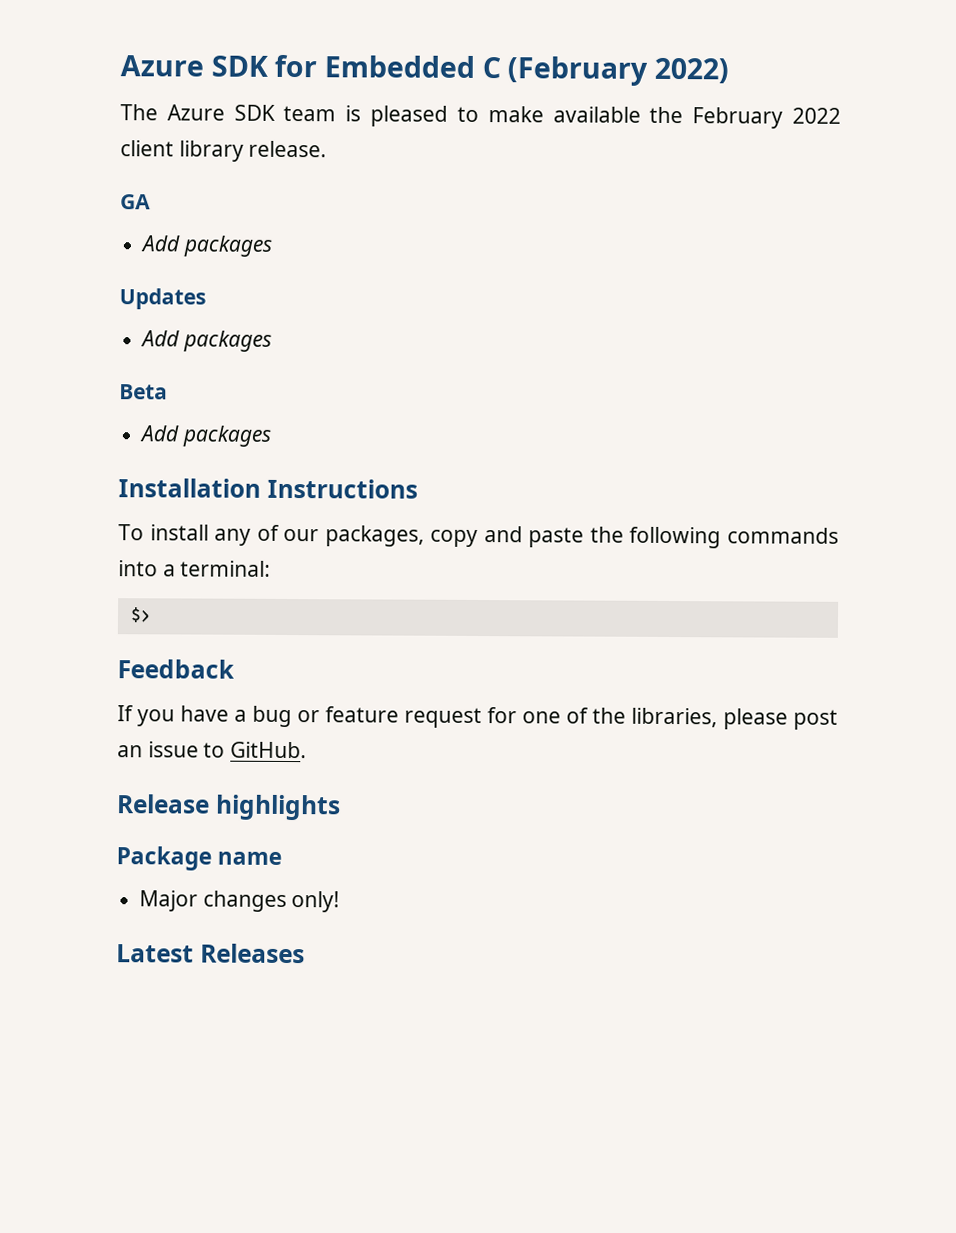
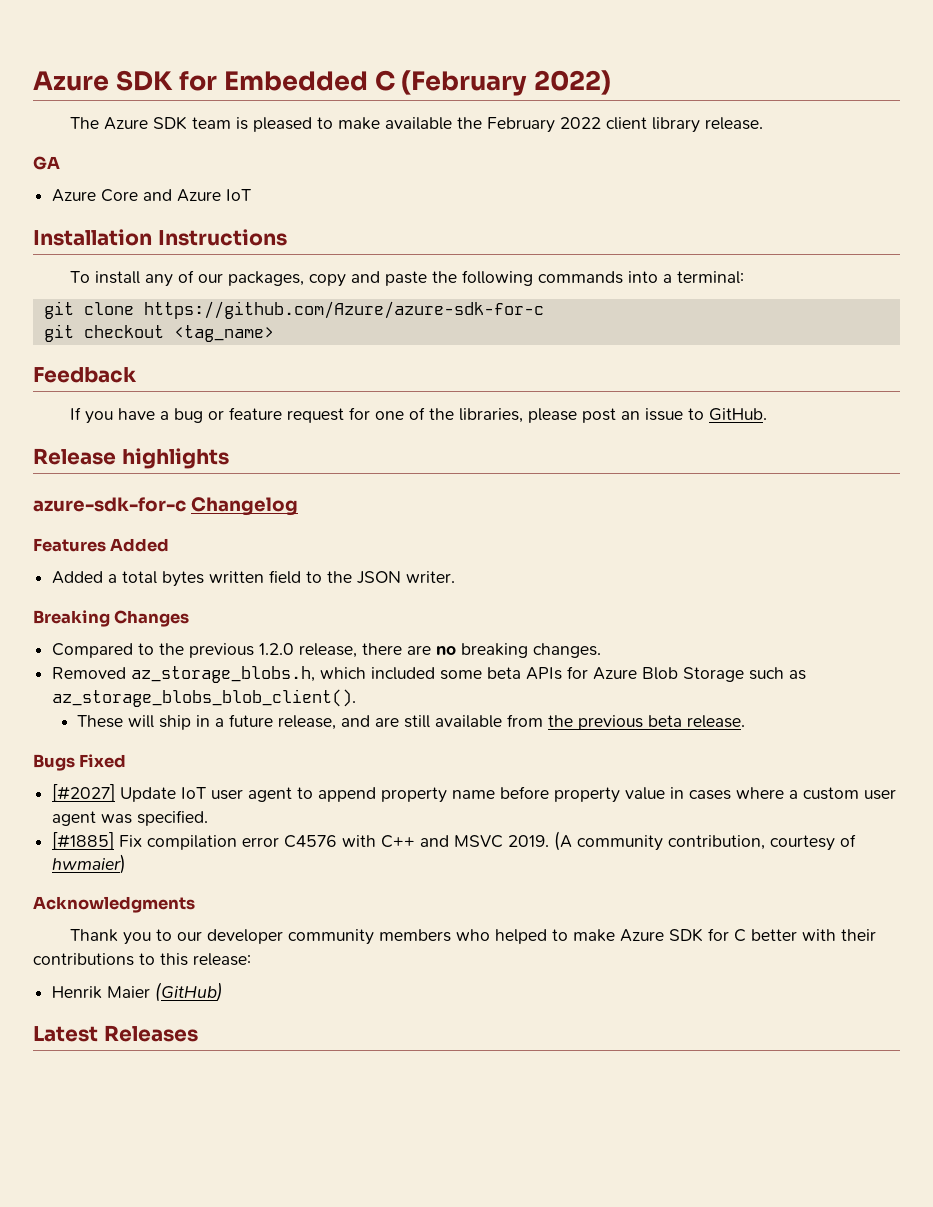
[140,235,272,257] [119,288,206,310] [140,330,272,352] [119,384,168,400] [139,425,271,447] Add packages // Updates // Add packages // Beta // Add packages -> [52,189,252,202] Azure Core and Azure IoT
[129,606,152,623] $> -> [43,301,544,319] [43,324,274,342] git clone https://github.com/Azure/azure-sdk-for-c // git checkout <tag_name>
[116,846,283,871] [139,890,341,913] Package name // Major changes only! -> [33,497,298,516] [33,538,170,552] [52,570,456,587] [33,610,190,627] [52,643,602,658] [52,666,807,683] [52,689,357,707] [77,714,746,730] [33,754,127,771] [52,784,897,803] [52,810,209,826] [52,831,857,851] [52,854,127,874] [33,896,195,913] [70,928,877,945] [33,953,251,966] [52,982,224,1002] azure-sdk-for-c Changelog // Features Added // Added a total bytes written field to the JSON writer. // Breaking Changes // Compared to the previous 1.2.0 release, there are no breaking changes. // Removed az_storage_blobs.h, which included some beta APIs for Azure Blob Storage such as az_storage_blobs_blob_client(). // These will ship in a future release, and are still available from the previous beta release. // Bugs Fixed // [#2027] Update IoT user agent to append property name before property value in cases where a custom user agent was specified. // [#1885] Fix compilation error C4576 with C++ and MSVC 2019. (A community contribution, courtesy of hwmaier) // Acknowledgments // Thank you to our developer community members who helped to make Azure SDK for C better with their contributions to this release: // Henrik Maier (GitHub)

